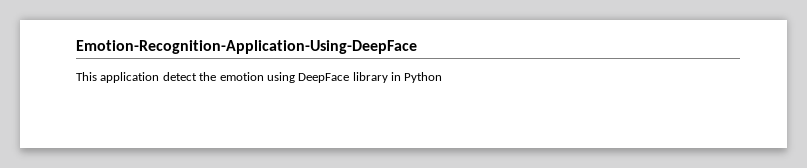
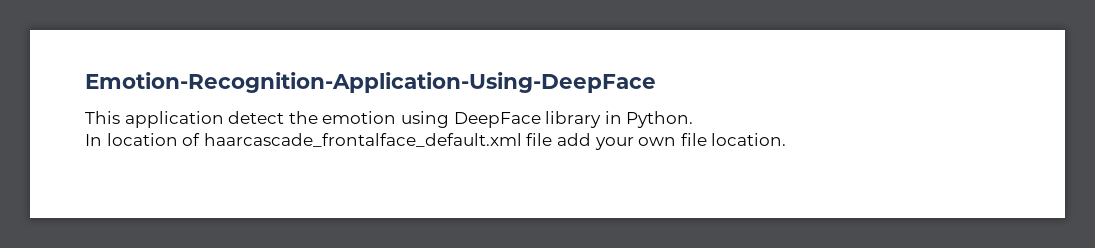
[404,72,443,83] Python -> [626,111,694,128] [85,133,787,150] Python. // In location of haarcascade_frontalface_default.xml file add your own file location.

